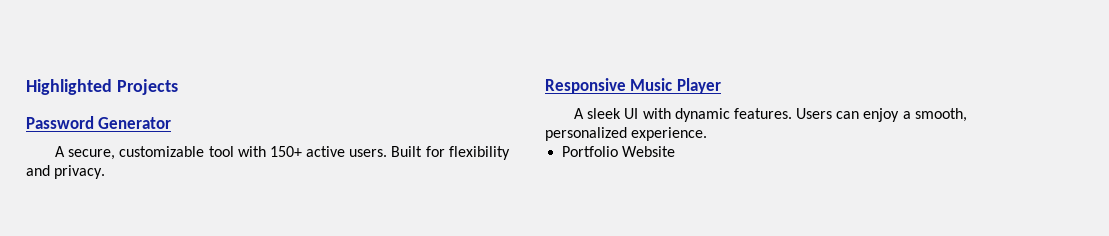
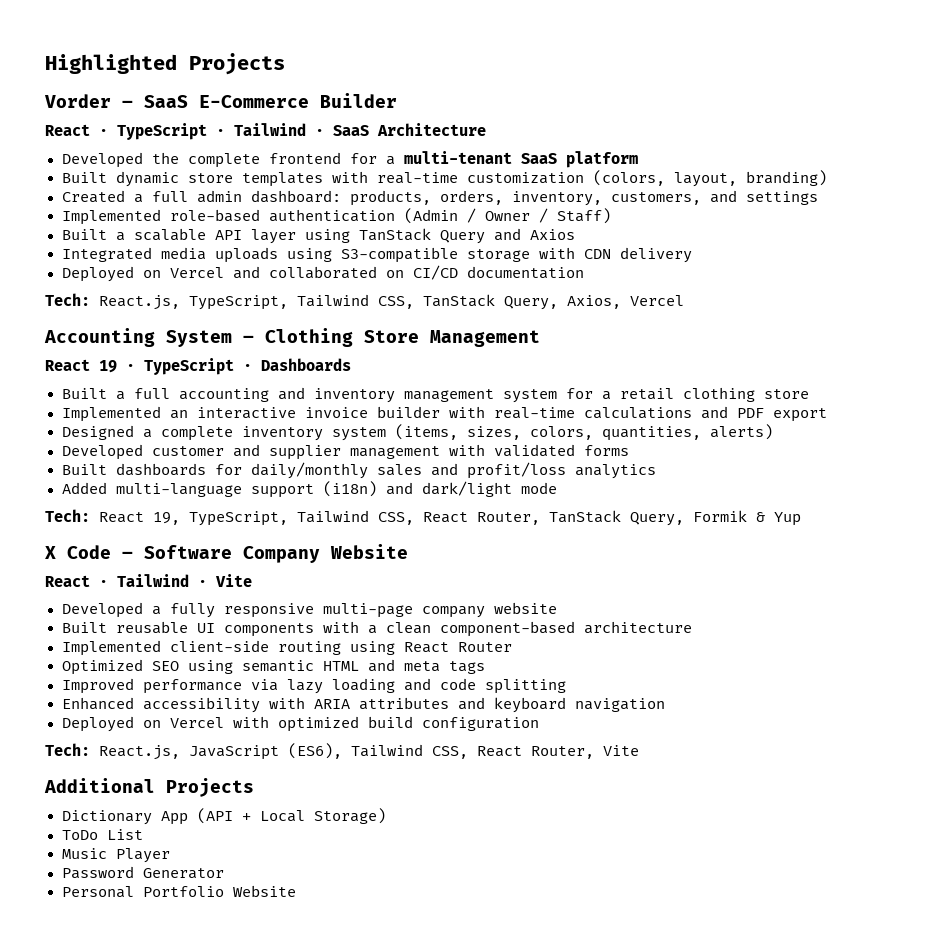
[26,116,172,129] [55,146,510,160] [26,165,106,179] [545,78,721,94] [574,108,967,122] [545,127,708,141] Password Generator // A secure, customizable tool with 150+ active users. Built for flexibility and privacy. // Responsive Music Player // A sleek UI with dynamic features. Users can enjoy a smooth, personalized experience. // -> [44,93,397,108] [45,123,486,140] [61,151,638,168] [61,170,827,187] [61,190,818,206] [61,208,611,225] [61,228,575,244] [61,247,692,263] [61,265,584,282] [45,293,684,310] [44,328,540,347] [45,358,351,375] [61,387,809,403] [61,406,827,422] [61,424,773,441] [61,444,629,460] [61,462,656,479] [61,481,557,498] [45,509,801,526] [45,544,408,563] [45,574,252,587] [61,602,557,618] [61,621,692,637] [61,640,512,656] [61,659,485,675] [61,678,566,694] [61,697,665,713] [61,716,539,732] [45,743,639,760] [44,778,254,797] [61,808,386,825] [61,829,143,840] [61,848,170,863] [61,866,224,879] [61,886,134,898] Vorder – SaaS E-Commerce Builder // React · TypeScript · Tailwind · SaaS Architecture // Developed the complete frontend for a multi-tenant SaaS platform // Built dynamic store templates with real-time customization (colors, layout, branding) // Created a full admin dashboard: products, orders, inventory, customers, and settings // Implemented role-based authentication (Admin / Owner / Staff) // Built a scalable API layer using TanStack Query and Axios // Integrated media uploads using S3-compatible storage with CDN delivery // Deployed on Vercel and collaborated on CI/CD documentation // Tech: React.js, TypeScript, Tailwind CSS, TanStack Query, Axios, Vercel // Accounting System – Clothing Store Management // React 19 · TypeScript · Dashboards // Built a full accounting and inventory management system for a retail clothing store // Implemented an interactive invoice builder with real-time calculations and PDF export // Designed a complete inventory system (items, sizes, colors, quantities, alerts) // Developed customer and supplier management with validated forms // Built dashboards for daily/monthly sales and profit/loss analytics // Added multi-language support (i18n) and dark/light mode // Tech: React 19, TypeScript, Tailwind CSS, React Router, TanStack Query, Formik & Yup // X Code – Software Company Website // React · Tailwind · Vite // Developed a fully responsive multi-page company website // Built reusable UI components with a clean component-based architecture // Implemented client-side routing using React Router // Optimized SEO using semantic HTML and meta tags // Improved performance via lazy loading and code splitting // Enhanced accessibility with ARIA attributes and keyboard navigation // Deployed on Vercel with optimized build configuration // Tech: React.js, JavaScript (ES6), Tailwind CSS, React Router, Vite // Additional Projects // Dictionary App (API + Local Storage) // ToDo List // Music Player // Password Generator // Personal

